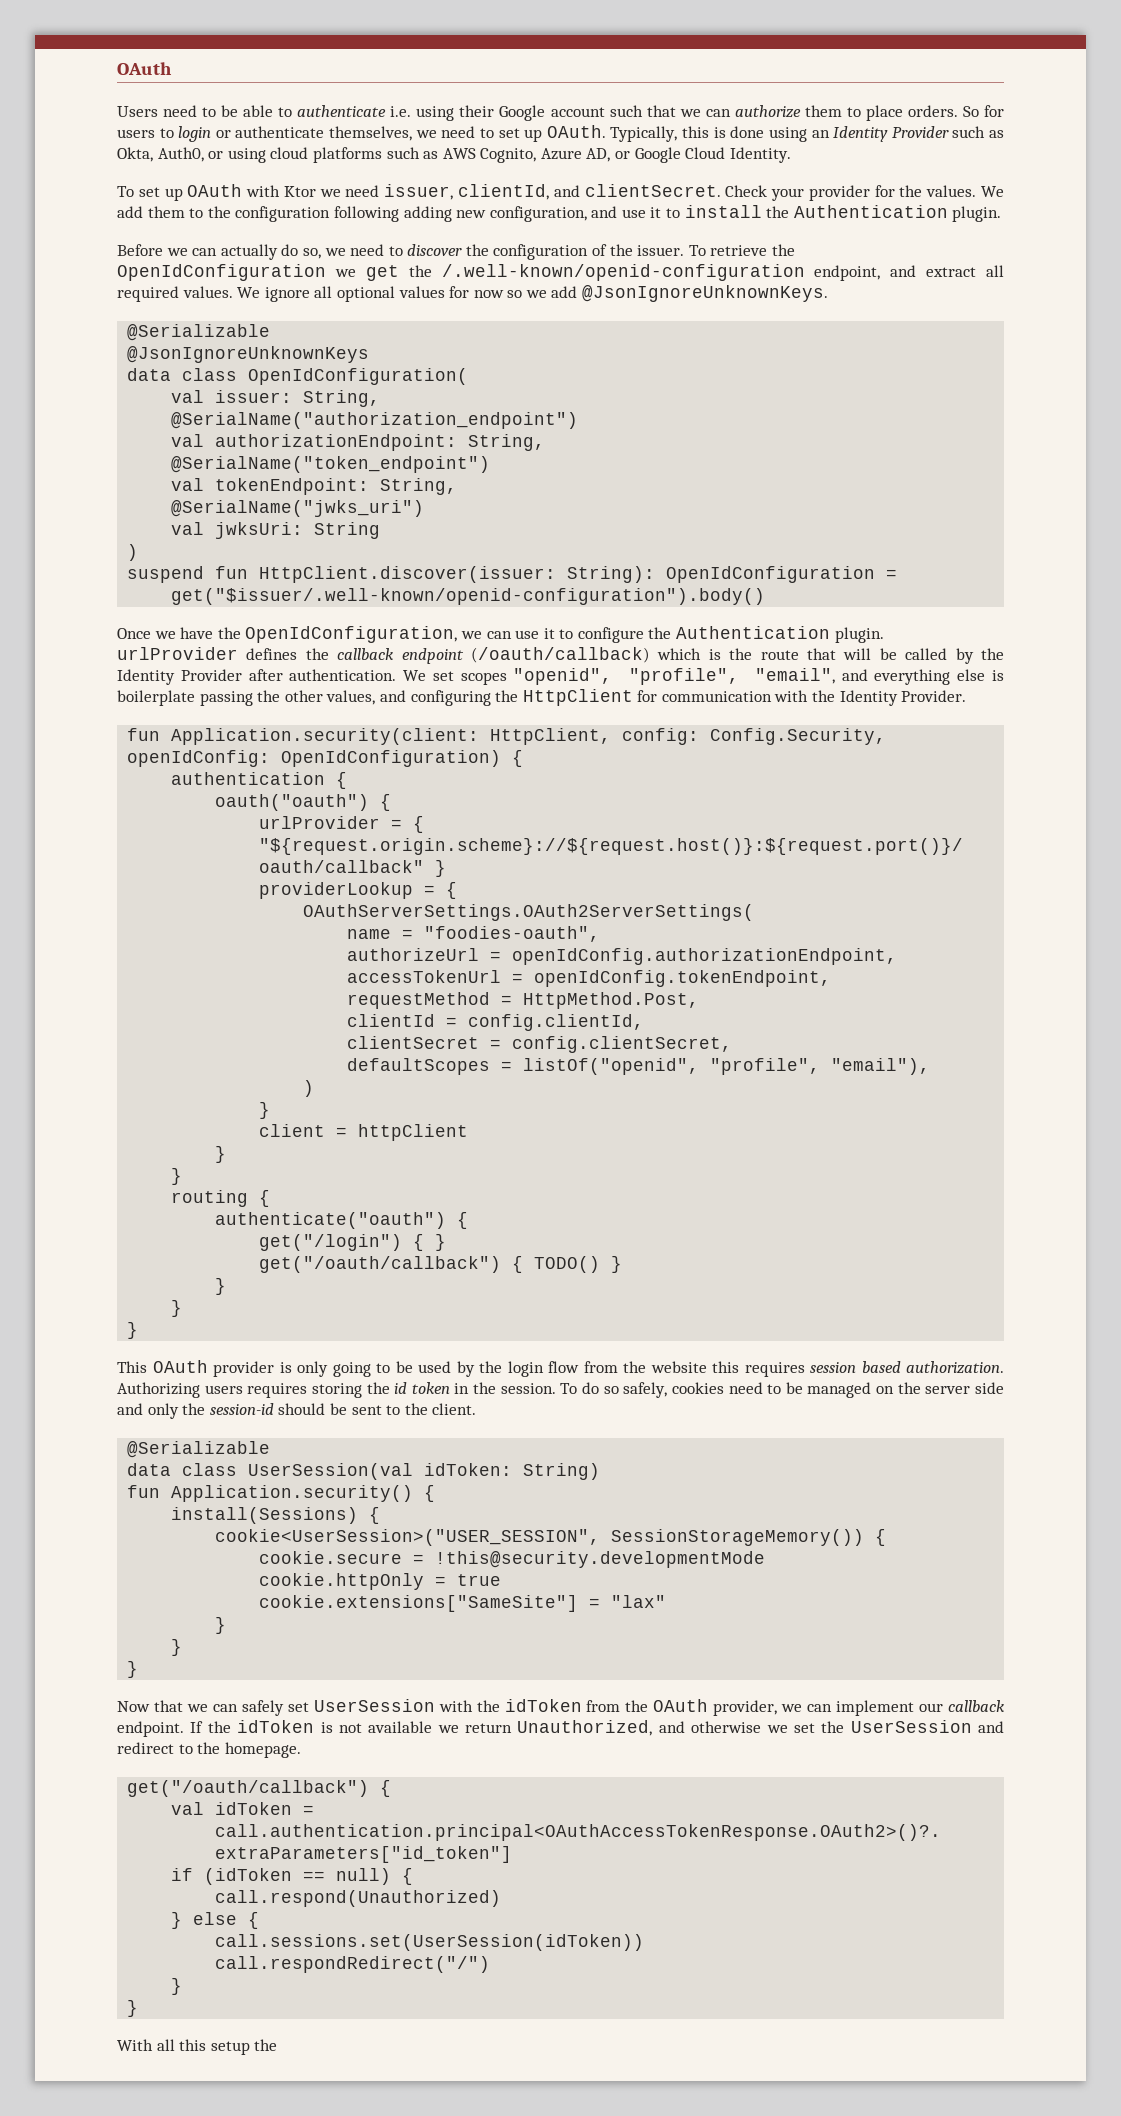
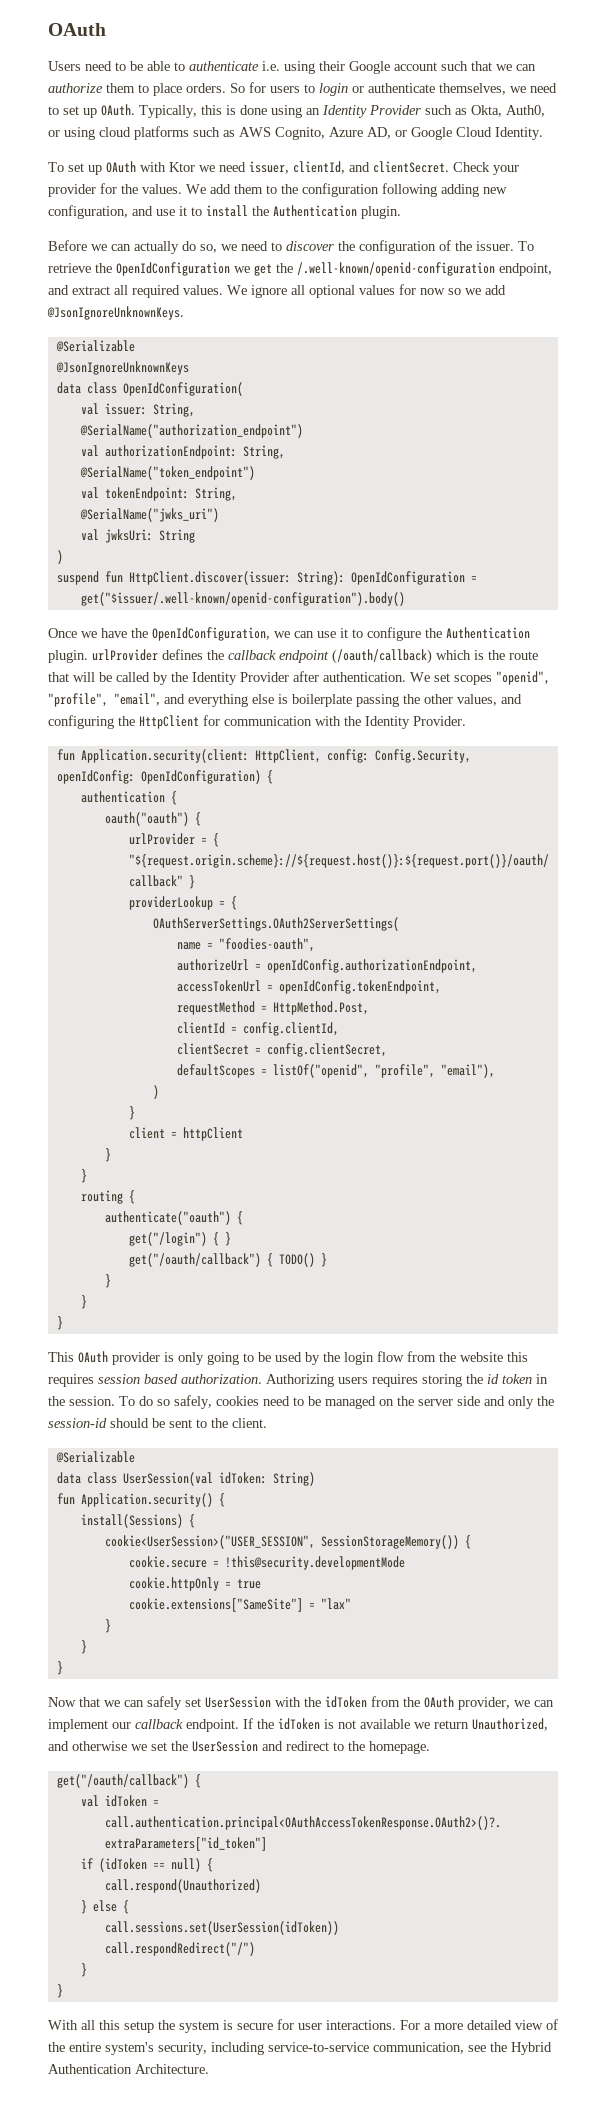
(278, 2045) none -> [179,2019,558,2033] [48,2042,552,2055] [48,2064,209,2074] system is secure for user interactions. For a more detailed view of the entire system's security, including service-to-service communication, see the Hybrid Authentication Architecture.

